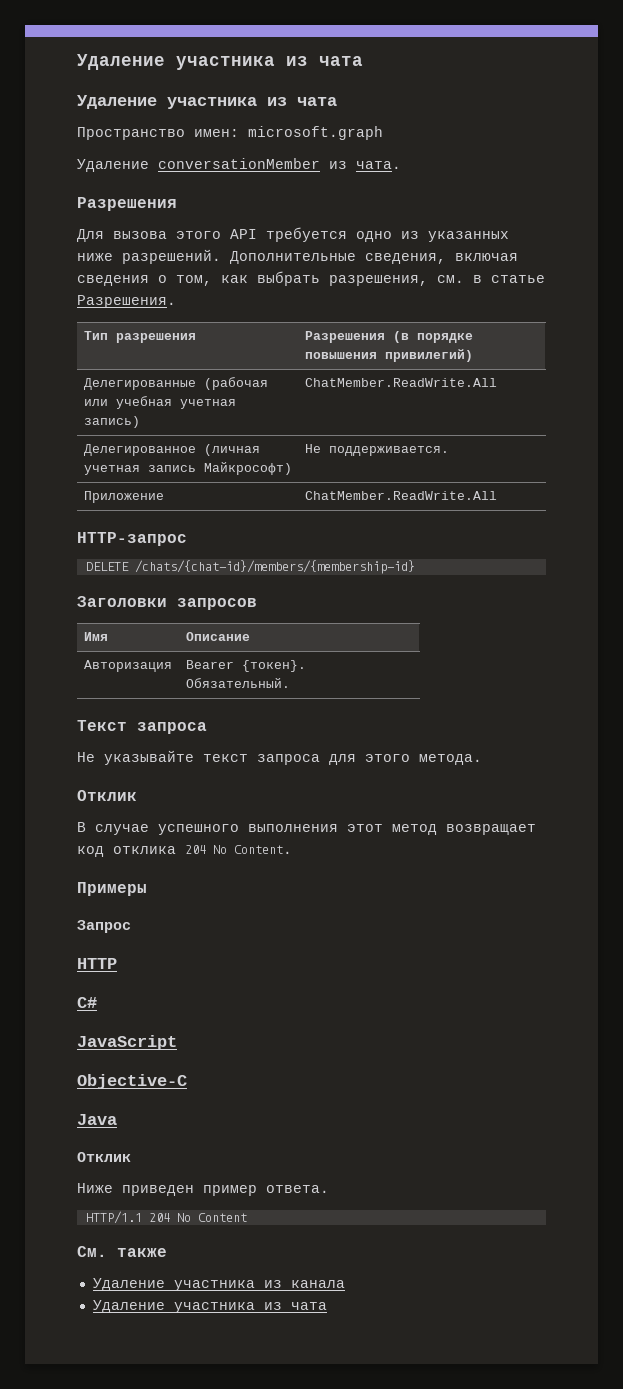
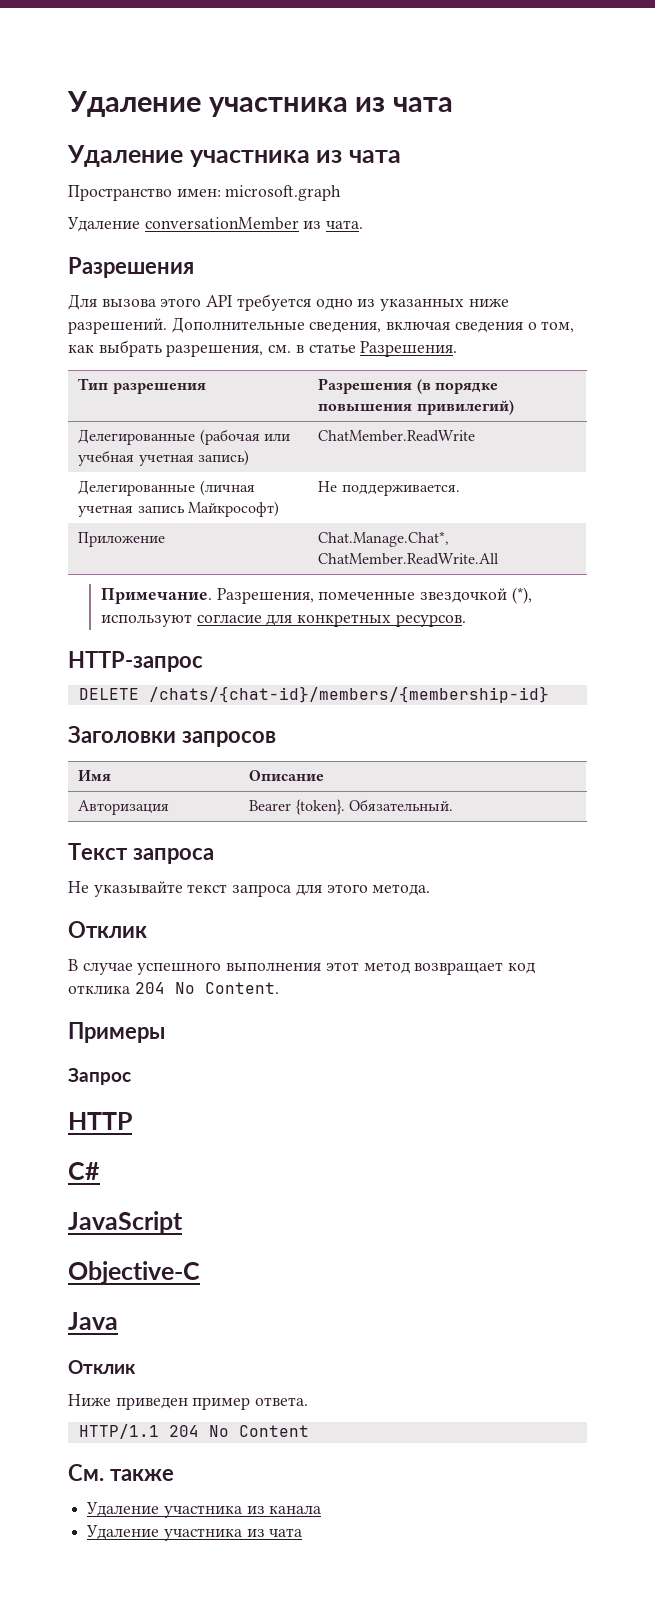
[304,378,497,387] [83,444,196,456] ChatMember.ReadWrite.All // Делегированное -> [318,430,476,442] [78,480,196,496] ChatMember.ReadWrite // Делегированные
[304,491,497,500] ChatMember.ReadWrite.All -> [318,531,450,547] [318,553,500,565] [100,587,532,604] [100,614,466,627] Chat.Manage.Chat*, ChatMember.ReadWrite.All // Примечание. Разрешения, помеченные звездочкой (*), используют согласие для конкретных ресурсов.
[241,660,306,672] {токен}. -> [295,799,345,815] {token}.

